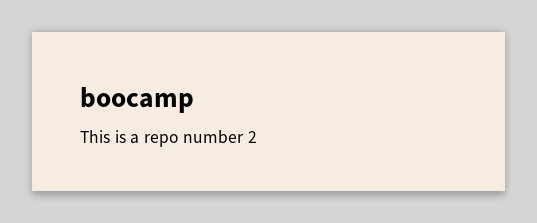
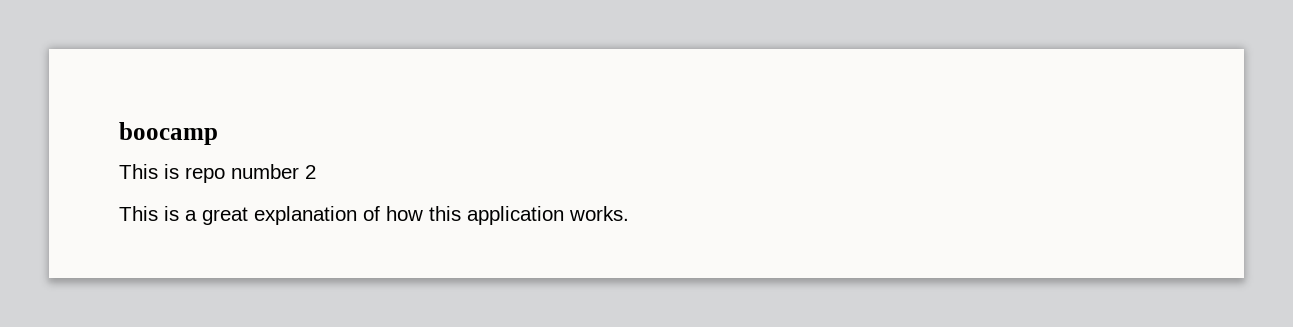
[130,134,140,144] a -> (179, 171) none
(257, 137) none -> [119,206,629,225] // This is a great explanation of how this application works.

